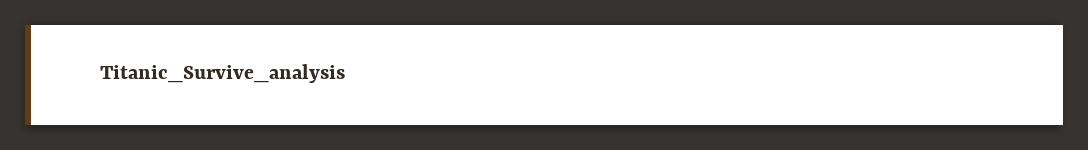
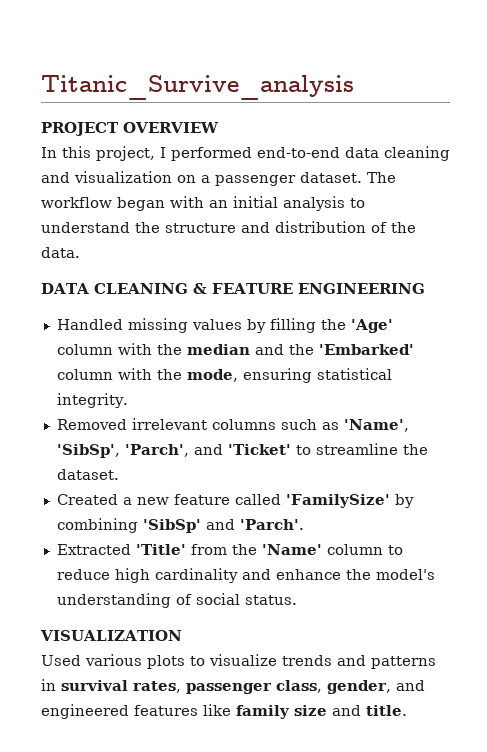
(345, 73) none -> [41,122,219,136] [41,146,450,161] [41,171,396,186] [41,196,365,211] [41,221,416,233] [41,247,80,258] [41,283,425,294] [56,318,393,333] [56,343,414,355] [56,368,392,383] [56,393,128,408] [56,418,409,432] [56,443,428,458] [56,469,119,480] [56,494,414,508] [56,518,304,533] [56,544,403,555] [56,568,435,583] [56,593,297,608] [40,630,182,641] [41,654,436,669] [41,679,425,694] [41,704,407,719] // PROJECT OVERVIEW // In this project, I performed end-to-end data cleaning and visualization on a passenger dataset. The workflow began with an initial analysis to understand the structure and distribution of the data. // DATA CLEANING & FEATURE ENGINEERING // Handled missing values by filling the 'Age' column with the median and the 'Embarked' column with the mode, ensuring statistical integrity. // Removed irrelevant columns such as 'Name', 'SibSp', 'Parch', and 'Ticket' to streamline the dataset. // Created a new feature called 'FamilySize' by combining 'SibSp' and 'Parch'. // Extracted 'Title' from the 'Name' column to reduce high cardinality and enhance the model's understanding of social status. // VISUALIZATION // Used various plots to visualize trends and patterns in survival rates, passenger class, gender, and engineered features like family size and title.

